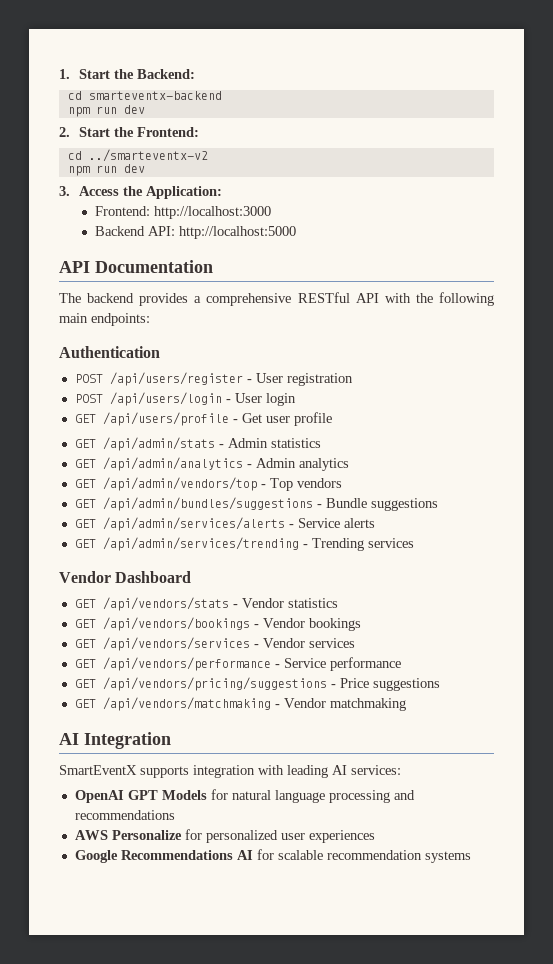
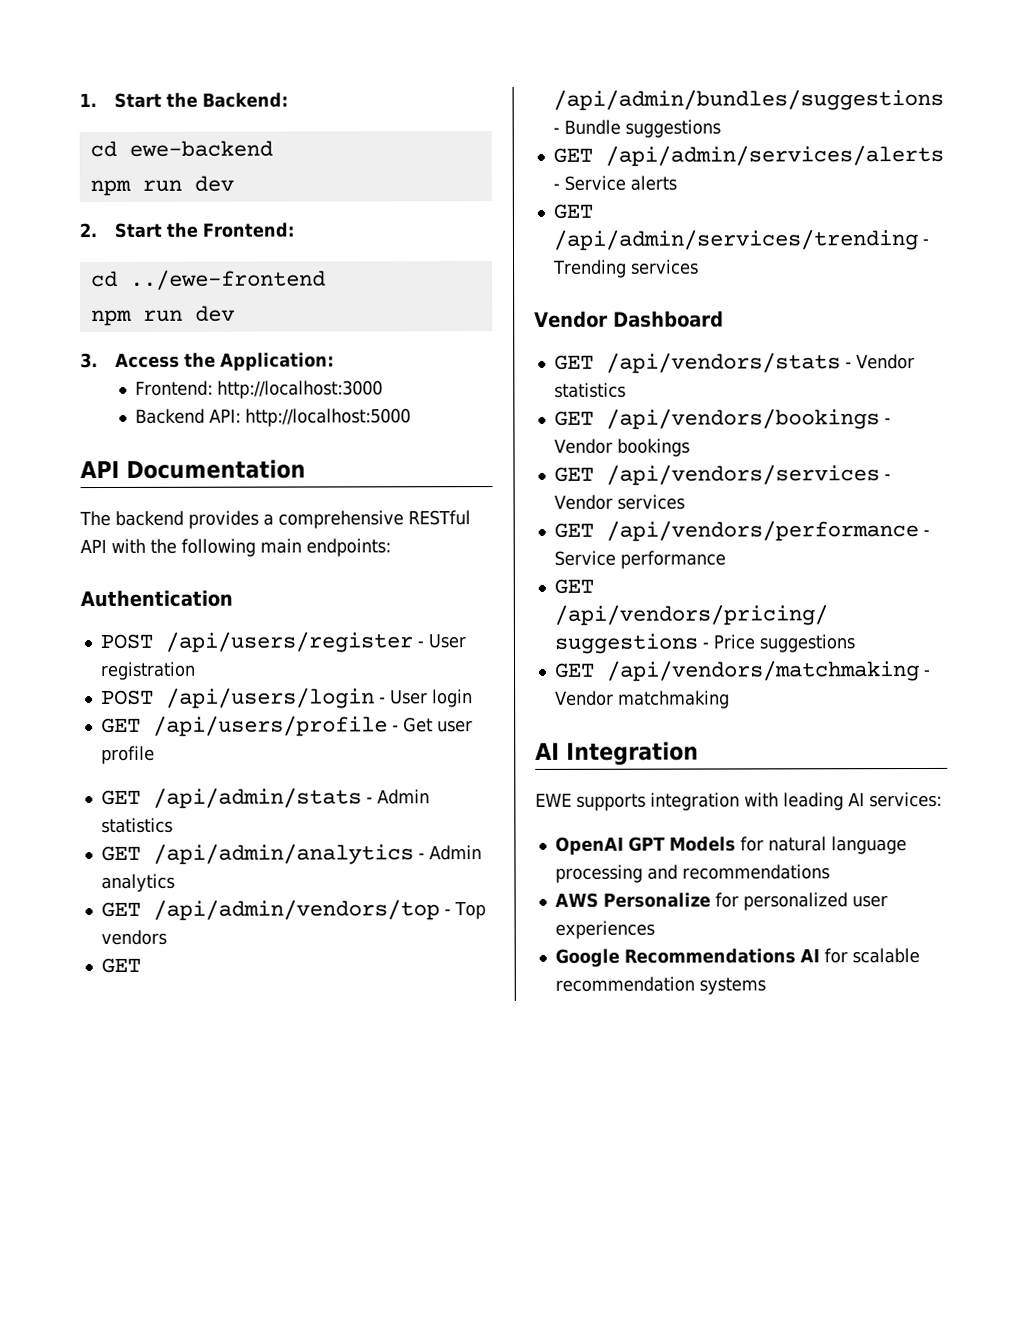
[88,91,222,100] smarteventx-backend -> [128,140,273,157] ewe-backend
[88,149,208,162] ../smarteventx-v2 -> [129,269,326,290] ../ewe-frontend
[59,765,137,775] SmartEventX -> [535,792,572,807] EWE

